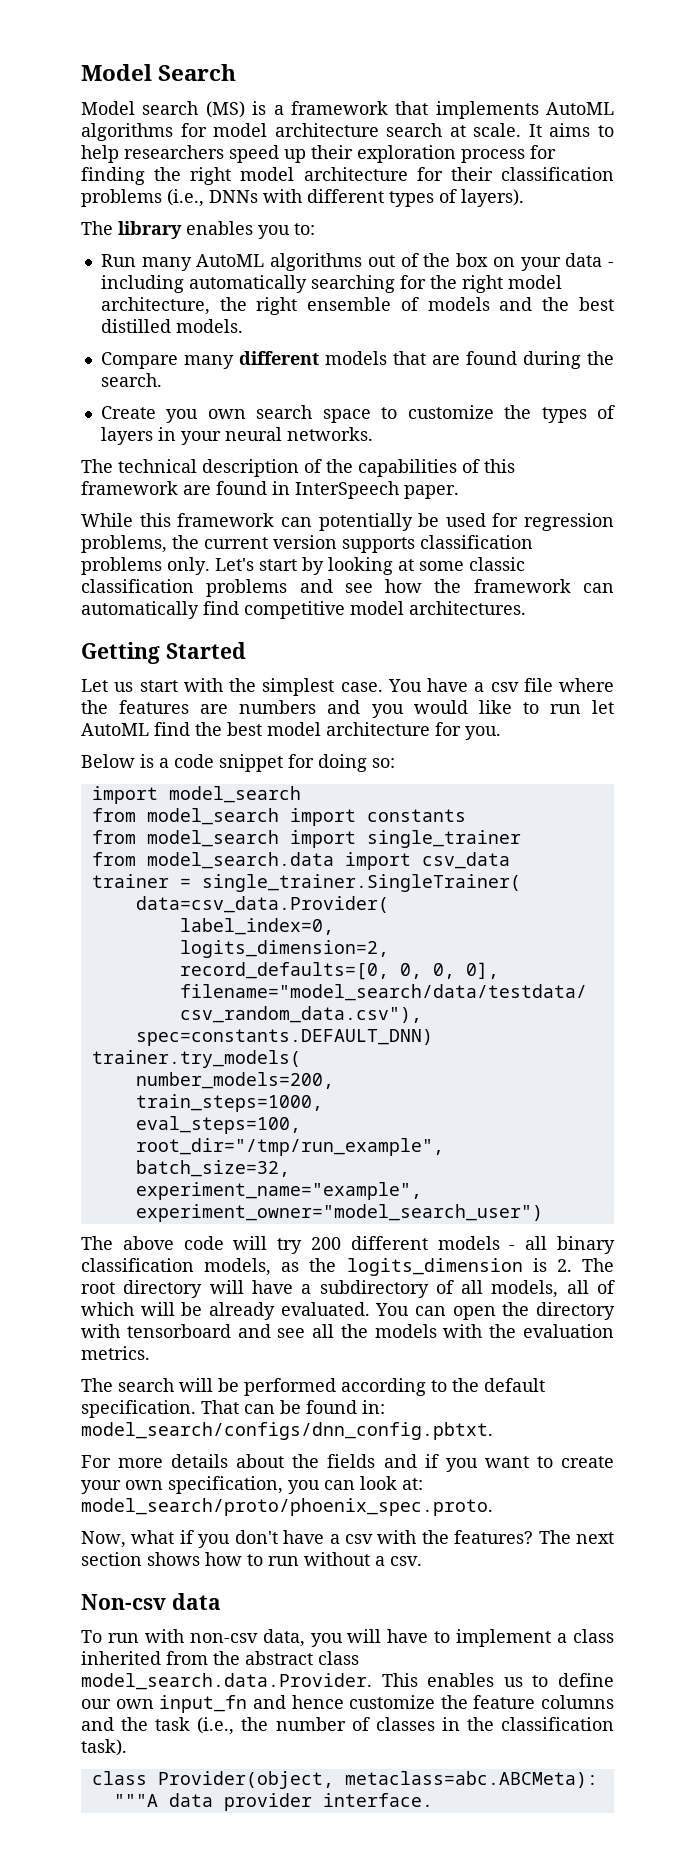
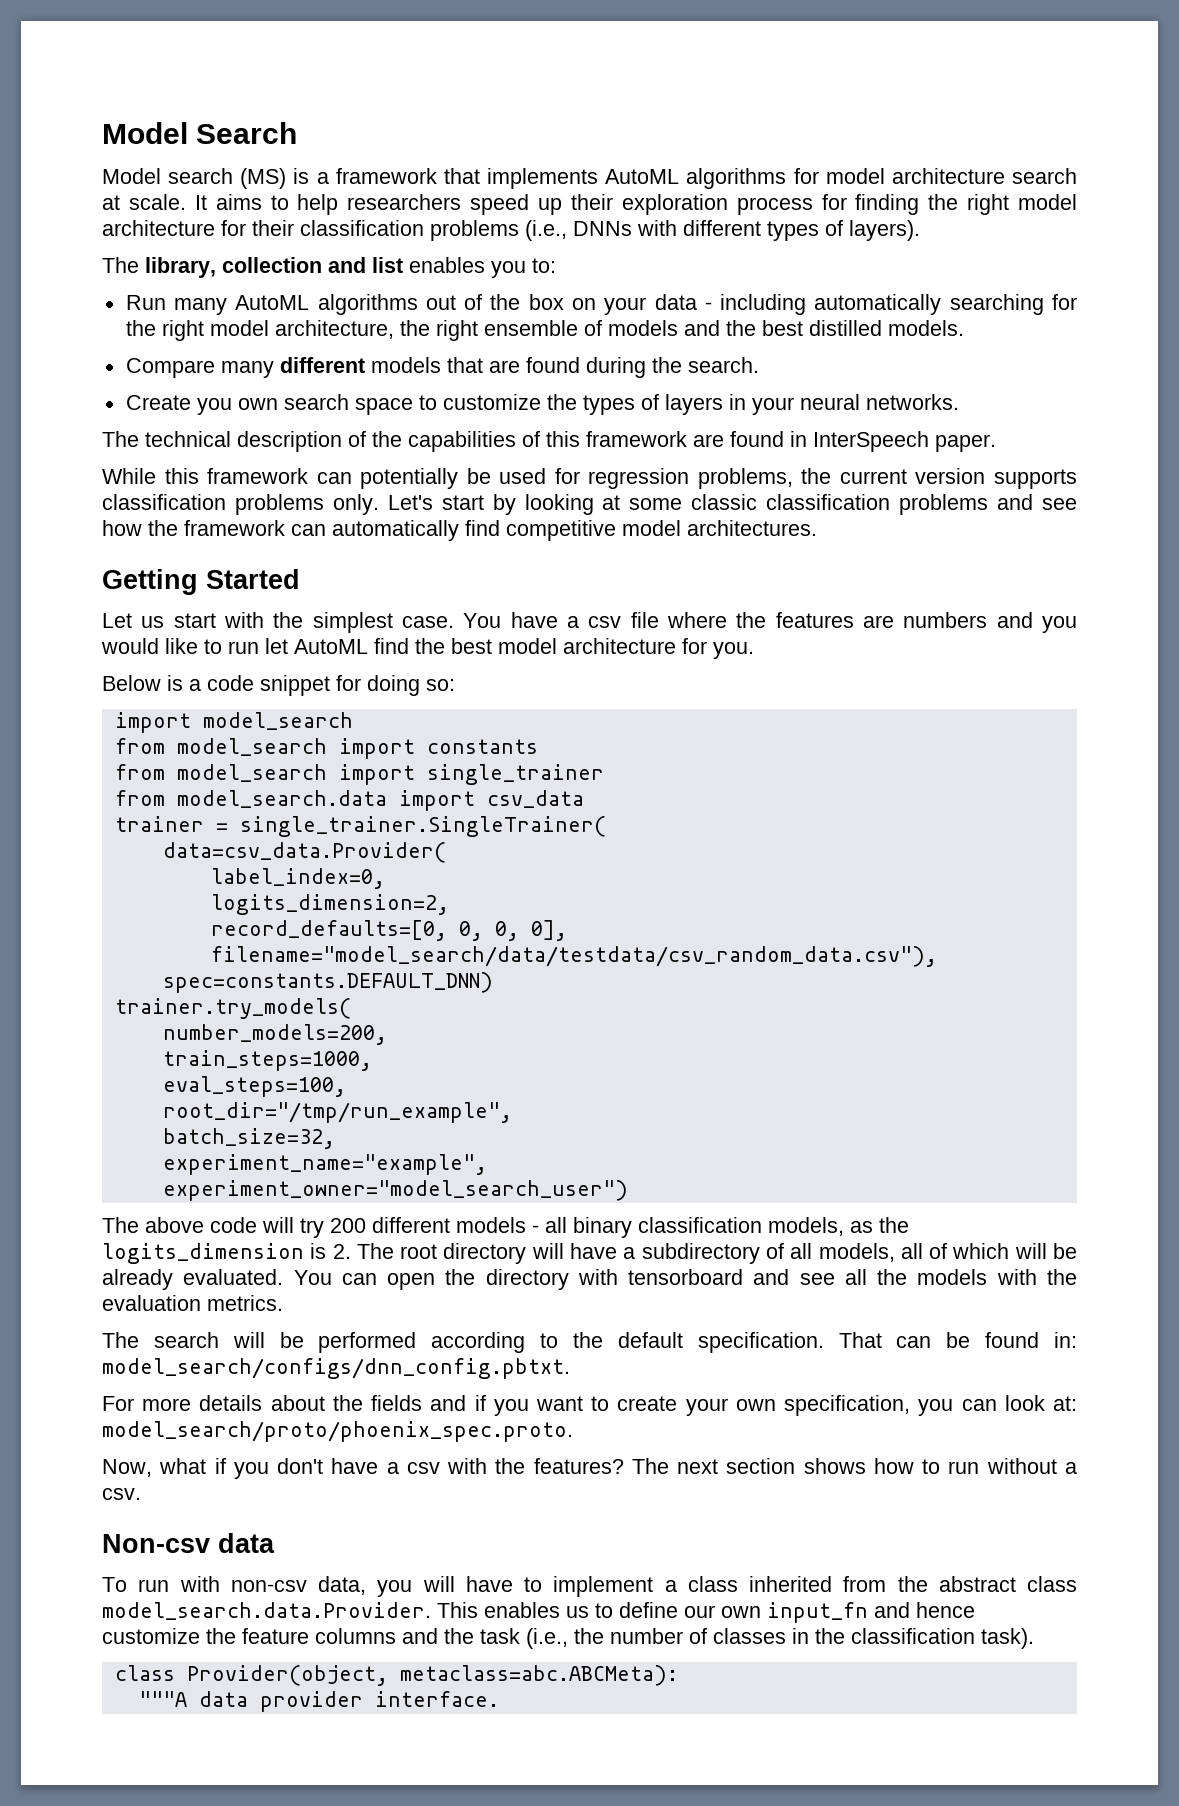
[118,221,182,239] library -> [145,257,403,278] library, collection and list

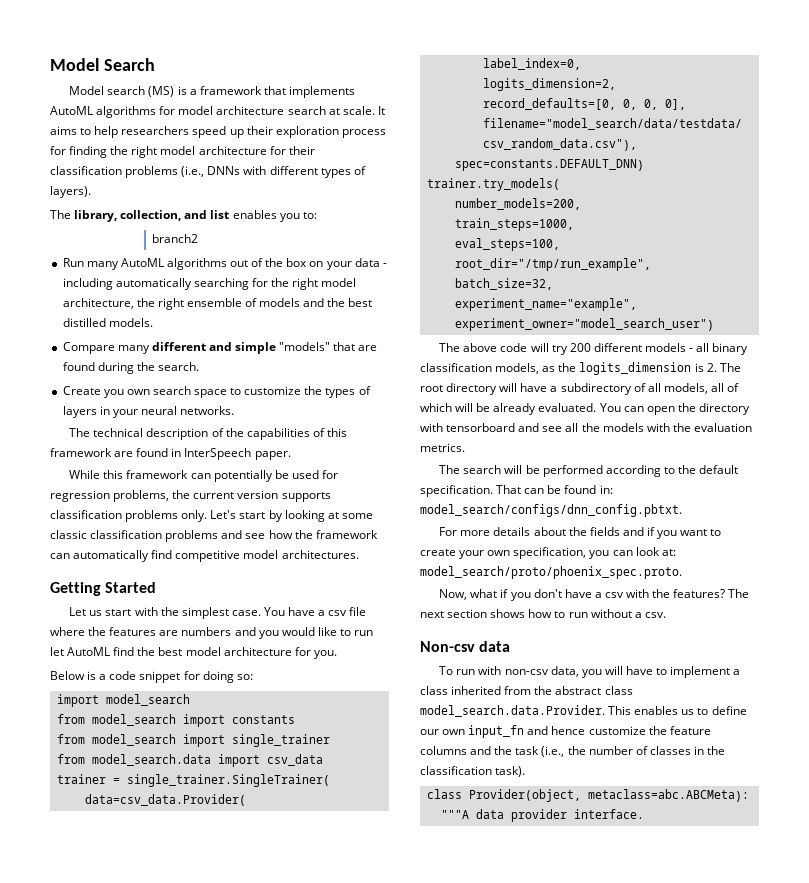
[222,257,322,273] collection -> [120,210,182,221] collection,
(556, 265) none -> [151,234,198,243] // branch2
[370,357,441,373] models -> [208,342,331,354] and simple "models"

